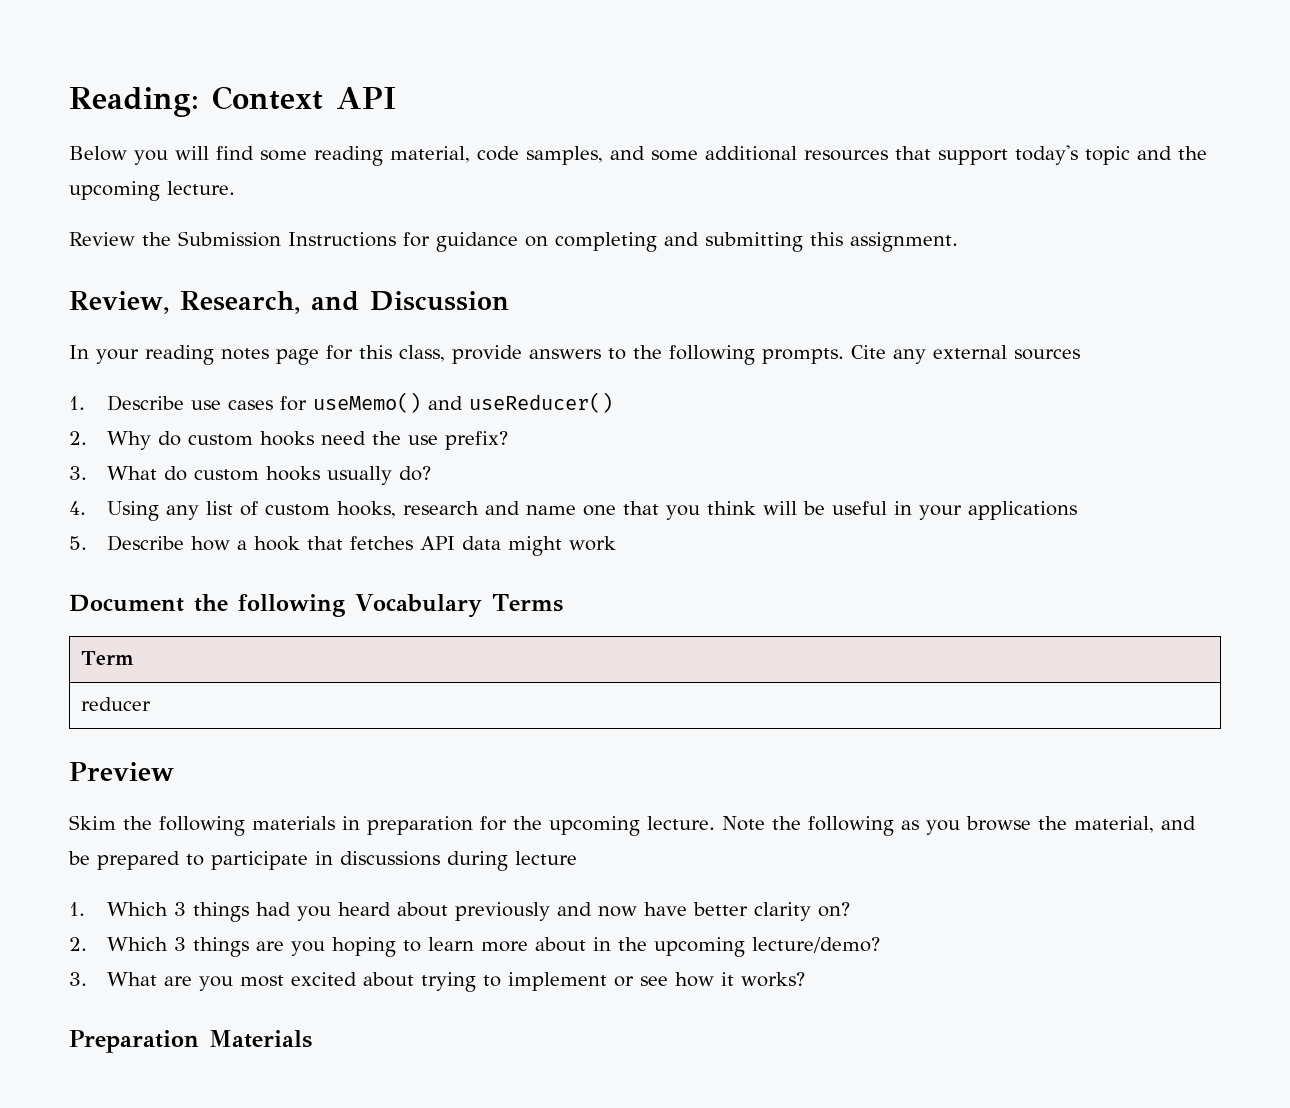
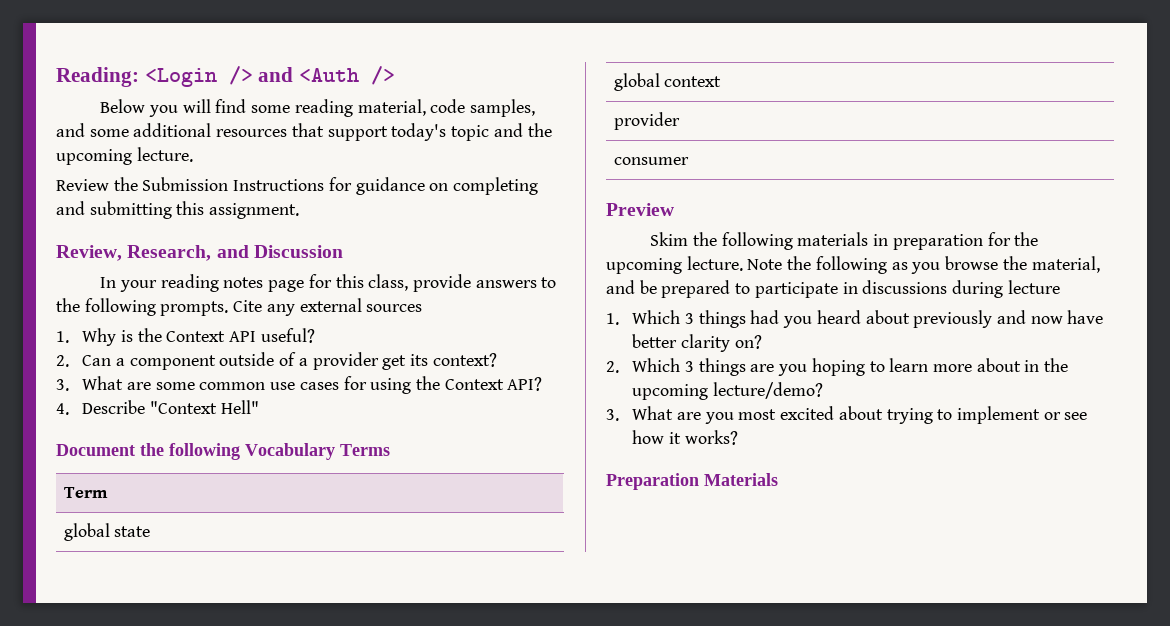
[212,86,396,110] Context API -> [144,66,396,87] <Login /> and <Auth />
[106,392,613,413] [69,431,508,450] [69,466,431,485] [69,501,1077,521] [69,535,616,556] Describe use cases for useMemo() and useReducer() // 2. Why do custom hooks need the use prefix? // 3. What do custom hooks usually do? // 4. Using any list of custom hooks, research and name one that you think will be useful in your applications // 5. Describe how a hook that fetches API data might work -> [82,328,315,346] [56,352,497,370] [56,376,543,394] [56,400,259,415] Why is the Context API useful? // 2. Can a component outside of a provider get its context? // 3. What are some common use cases for using the Context API? // 4. Describe "Context Hell"
[81,697,152,711] reducer -> [63,523,151,541] [613,73,722,91] [613,112,680,130] [613,157,689,165] global state // global context // provider // consumer

